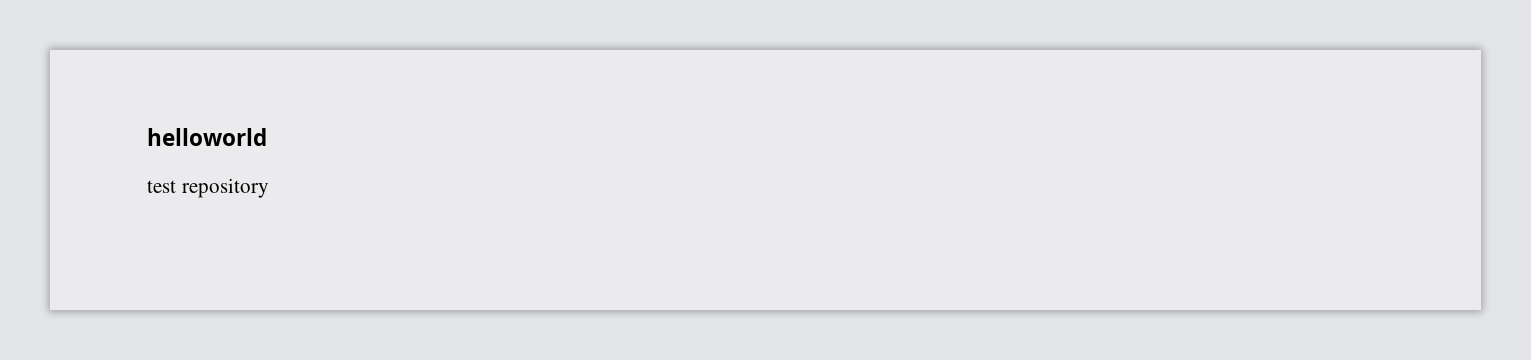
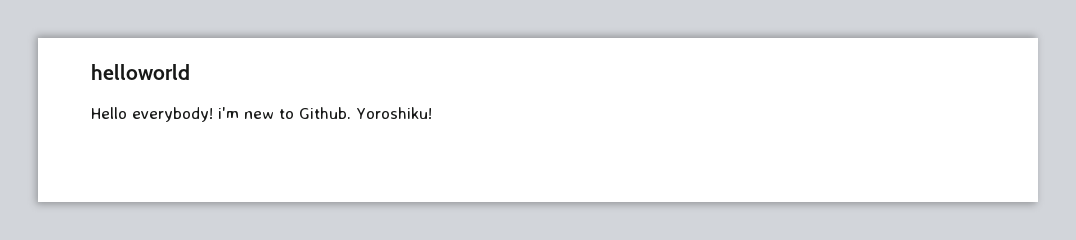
[147,178,269,198] test repository -> [91,107,432,122] Hello everybody! i'm new to Github. Yoroshiku!

